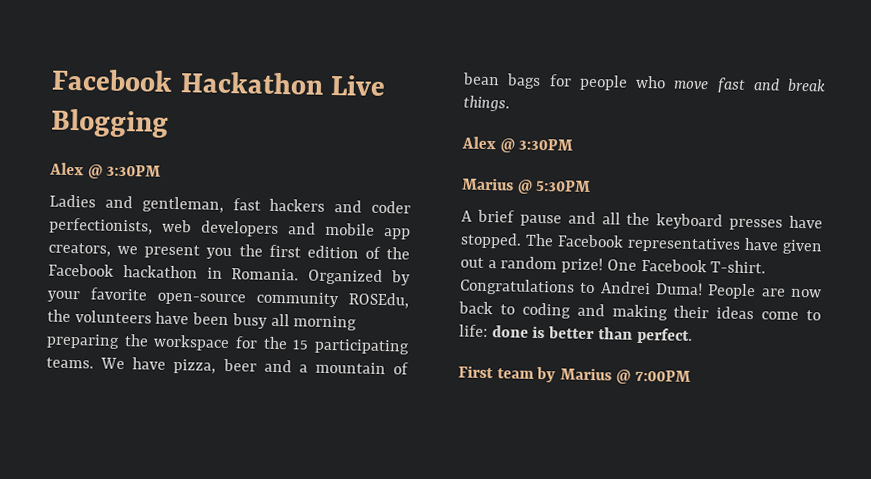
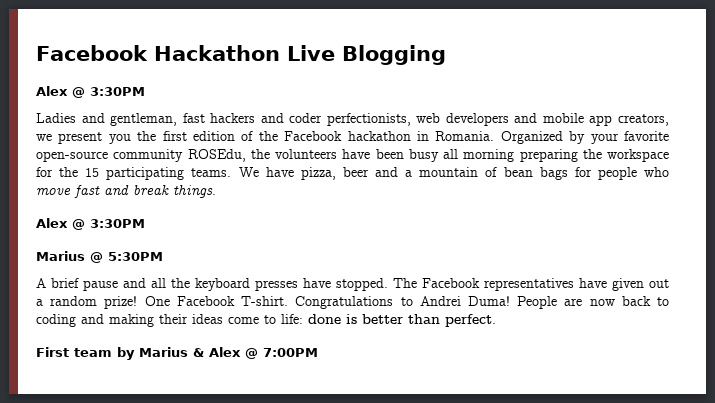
(613, 374) none -> [193,347,241,357] & Alex

